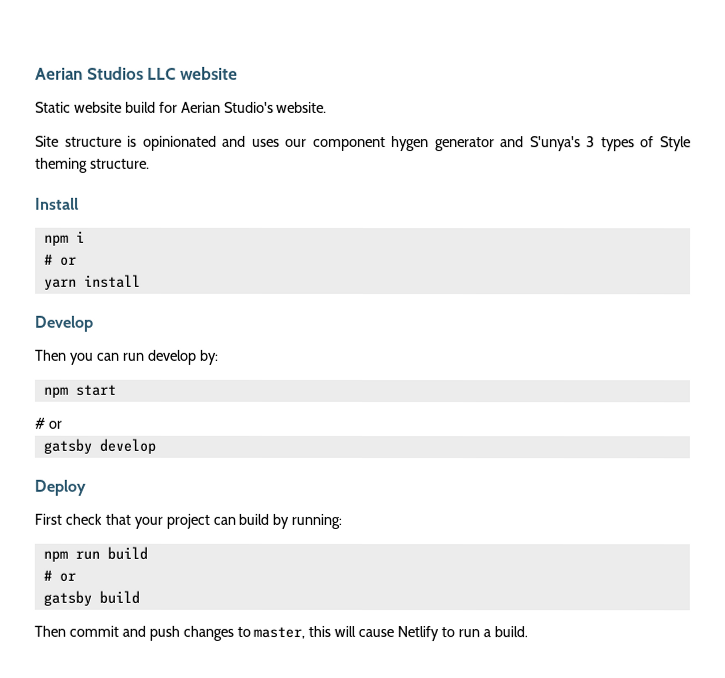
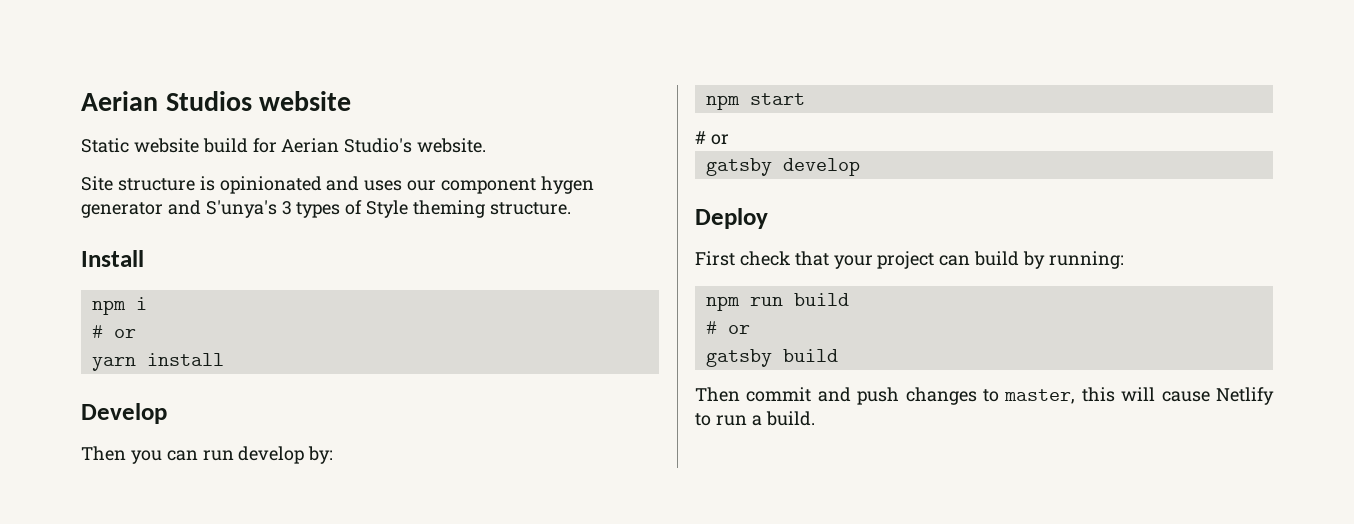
[147,67,177,80] LLC -> (252, 101) none

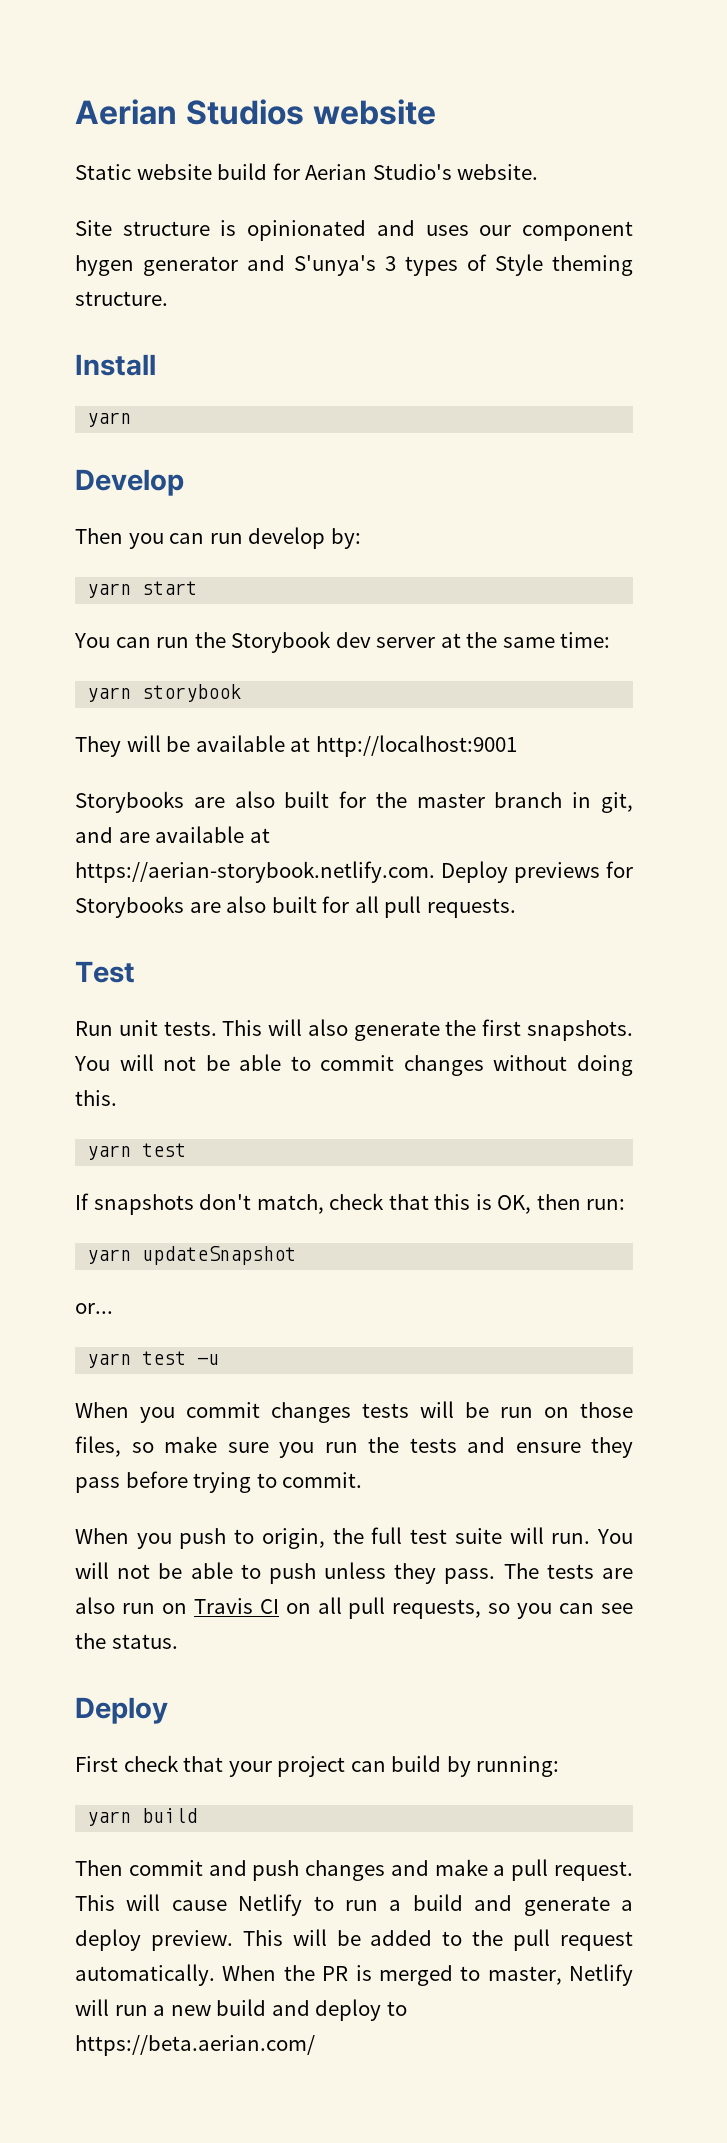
[91,297,147,315] [91,325,136,338] [91,353,224,371] // npm i // # or // yarn install -> [87,412,132,427] // yarn
[705,95,740,110] npm -> [87,583,132,598] yarn
[695,131,729,145] [705,158,860,176] # or // gatsby develop -> [74,631,611,653] [87,684,242,702] [75,735,517,757] [75,791,633,813] [75,826,270,843] [75,861,633,883] [75,896,516,918] [75,961,135,983] [75,1019,633,1041] [74,1054,633,1076] [75,1090,117,1106] [87,1143,187,1160] [75,1193,626,1215] [87,1246,297,1265] [75,1303,113,1314] [87,1351,220,1368] [75,1401,633,1423] [75,1436,633,1458] [75,1471,363,1493] [75,1527,634,1549] [75,1562,633,1584] [75,1597,634,1619] [75,1633,178,1649] You can run the Storybook dev server at the same time: // yarn storybook // They will be available at http://localhost:9001 // Storybooks are also built for the master branch in git, and are available at https://aerian-storybook.netlify.com. Deploy previews for Storybooks are also built for all pull requests. // Test // Run unit tests. This will also generate the first snapshots. You will not be able to commit changes without doing this. // yarn test // If snapshots don't match, check that this is OK, then run: // yarn updateSnapshot // or... // yarn test -u // When you commit changes tests will be run on those files, so make sure you run the tests and ensure they pass before trying to commit. // When you push to origin, the full test suite will run. You will not be able to push unless they pass. The tests are also run on Travis CI on all pull requests, so you can see the status.
[705,293,849,311] [705,321,750,334] [705,349,772,367] npm run build // # or // gatsby -> [87,1811,132,1826] yarn
[983,387,1115,404] to master, this -> [390,1859,633,1881] [75,1895,115,1911] and make a pull request. This
[765,411,815,426] build. -> [412,1894,633,1916] [75,1929,634,1951] [75,1964,633,1986] [75,1999,407,2021] [75,2035,315,2056] build and generate a deploy preview. This will be added to the pull request automatically. When the PR is merged to master, Netlify will run a new build and deploy to https://beta.aerian.com/

